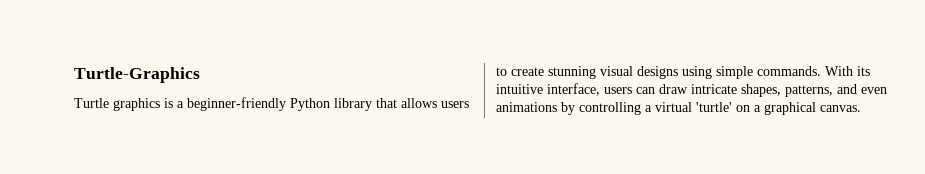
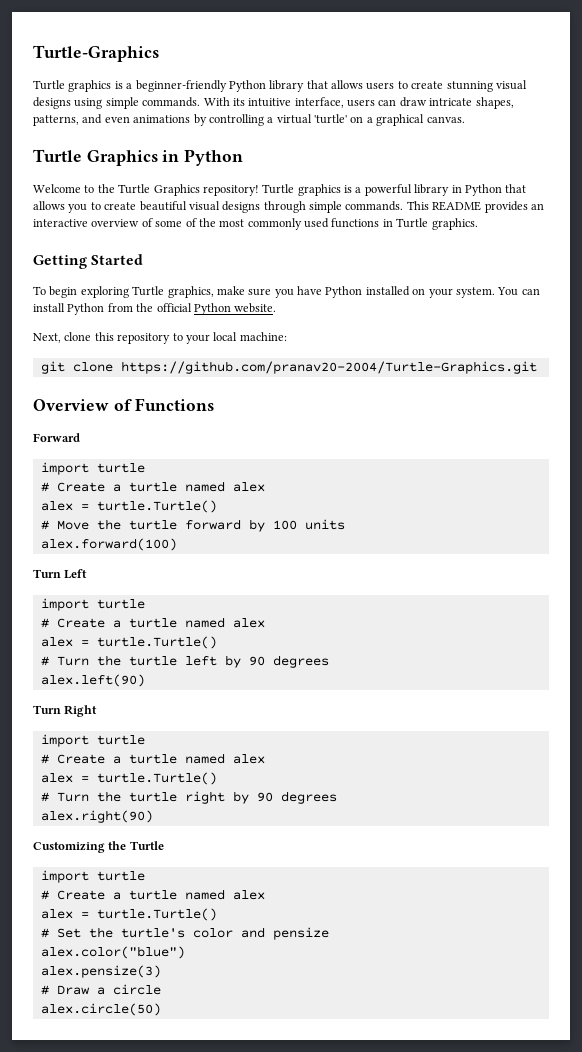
(861, 108) none -> [33,149,244,166] [33,184,527,196] [33,201,544,213] [33,218,478,230] [33,254,144,269] [33,286,540,298] [33,303,277,315] [33,332,287,344] [40,361,537,374] [33,398,215,411] [33,433,80,442] [40,462,145,475] [40,481,265,492] [40,500,217,513] [40,519,345,532] [40,538,177,551] [33,569,88,579] [40,598,145,611] [40,617,265,628] [40,636,217,649] [40,655,329,668] [40,674,145,687] [33,705,98,717] [40,734,145,747] [40,753,265,764] [40,772,217,785] [40,791,337,804] [40,810,153,823] [33,841,164,853] [40,870,145,883] [40,889,265,900] [40,908,217,921] [40,927,329,940] [40,946,185,959] [40,965,161,978] [40,984,161,995] [40,1003,161,1016] // Turtle Graphics in Python // Welcome to the Turtle Graphics repository! Turtle graphics is a powerful library in Python that allows you to create beautiful visual designs through simple commands. This README provides an interactive overview of some of the most commonly used functions in Turtle graphics. // Getting Started // To begin exploring Turtle graphics, make sure you have Python installed on your system. You can install Python from the official Python website. // Next, clone this repository to your local machine: // git clone https://github.com/pranav20-2004/Turtle-Graphics.git // Overview of Functions // Forward // import turtle // # Create a turtle named alex // alex = turtle.Turtle() // # Move the turtle forward by 100 units // alex.forward(100) // Turn Left // import turtle // # Create a turtle named alex // alex = turtle.Turtle() // # Turn the turtle left by 90 degrees // alex.left(90) // Turn Right // import turtle // # Create a turtle named alex // alex = turtle.Turtle() // # Turn the turtle right by 90 degrees // alex.right(90) // Customizing the Turtle // import turtle // # Create a turtle named alex // alex = turtle.Turtle() // # Set the turtle's color and pensize // alex.color("blue") // alex.pensize(3) // # Draw a circle // alex.circle(50)

